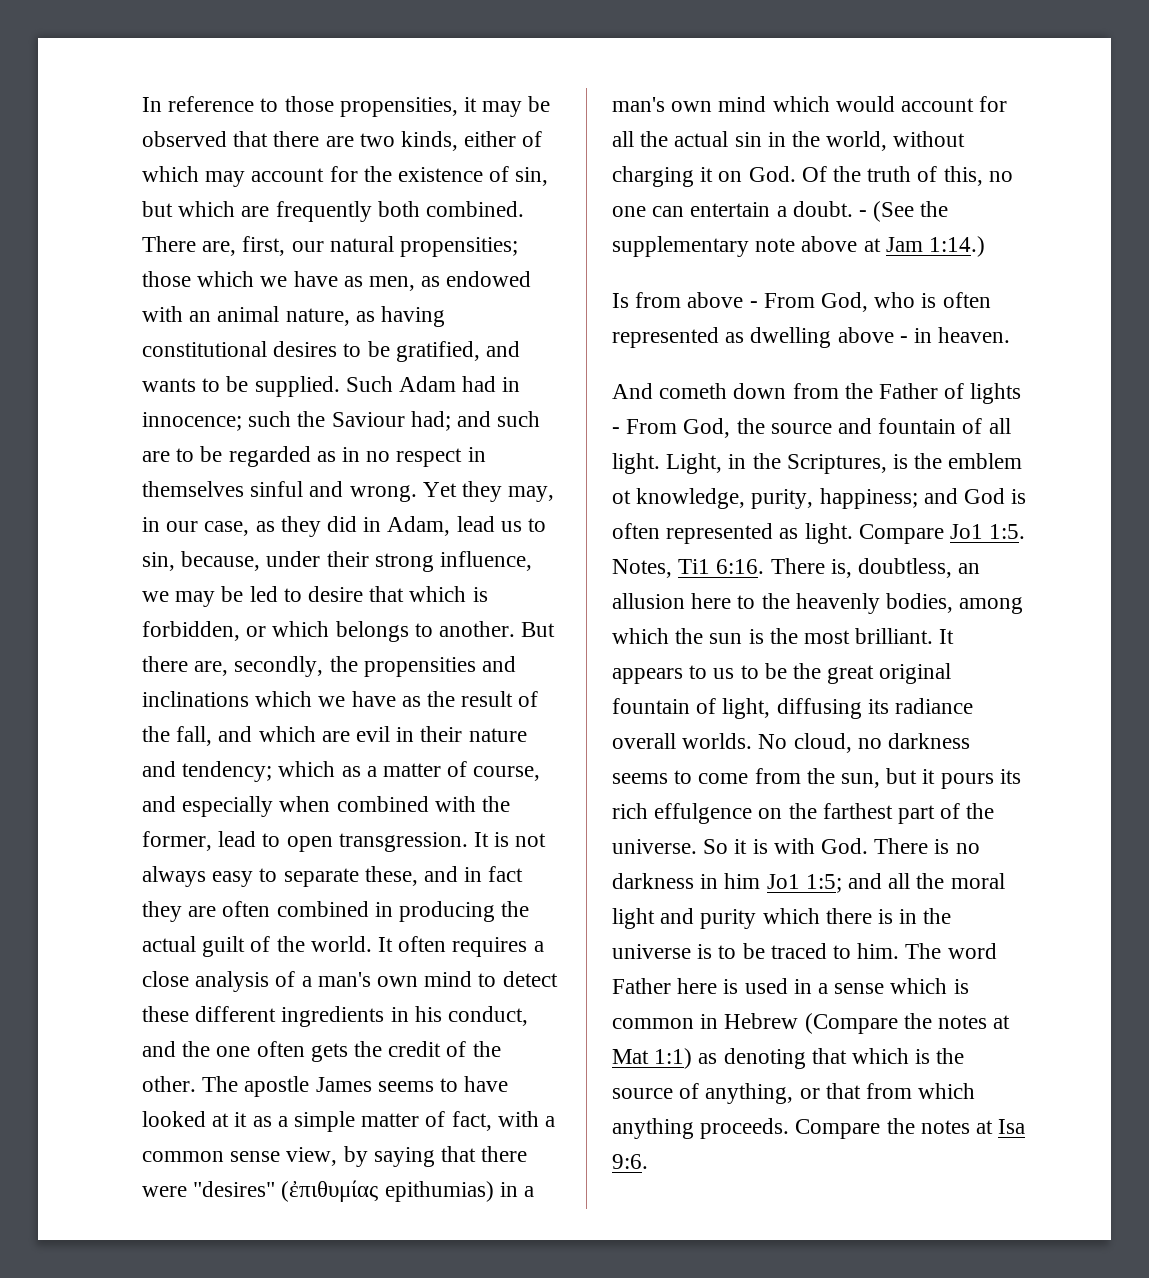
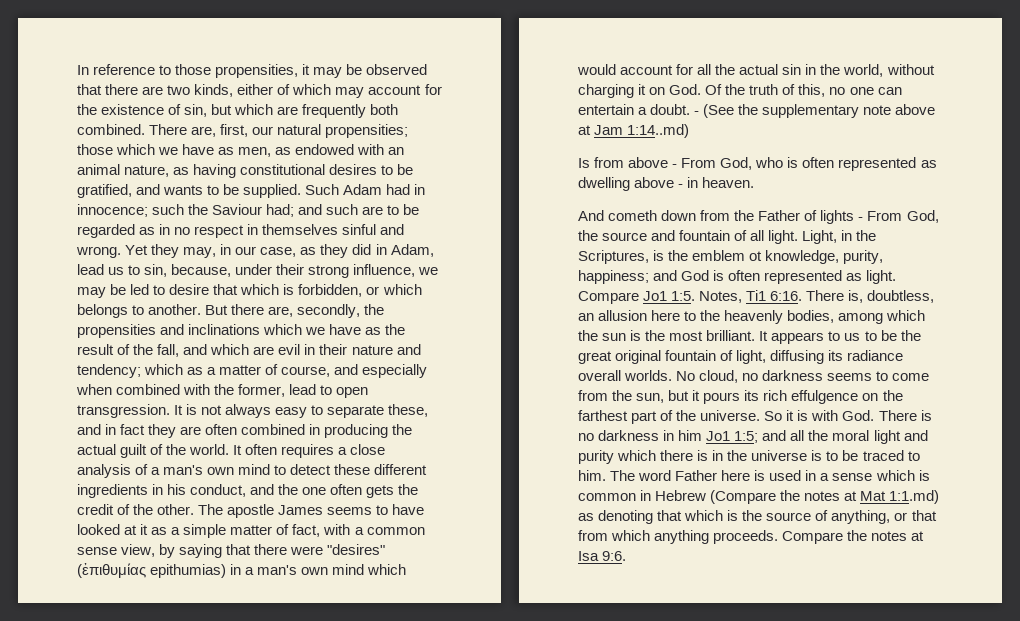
[929,236,986,257] 1:14.) -> [627,124,690,138] 1:14..md)
[654,1048,693,1069] 1:1) -> [889,490,940,504] 1:1.md)

